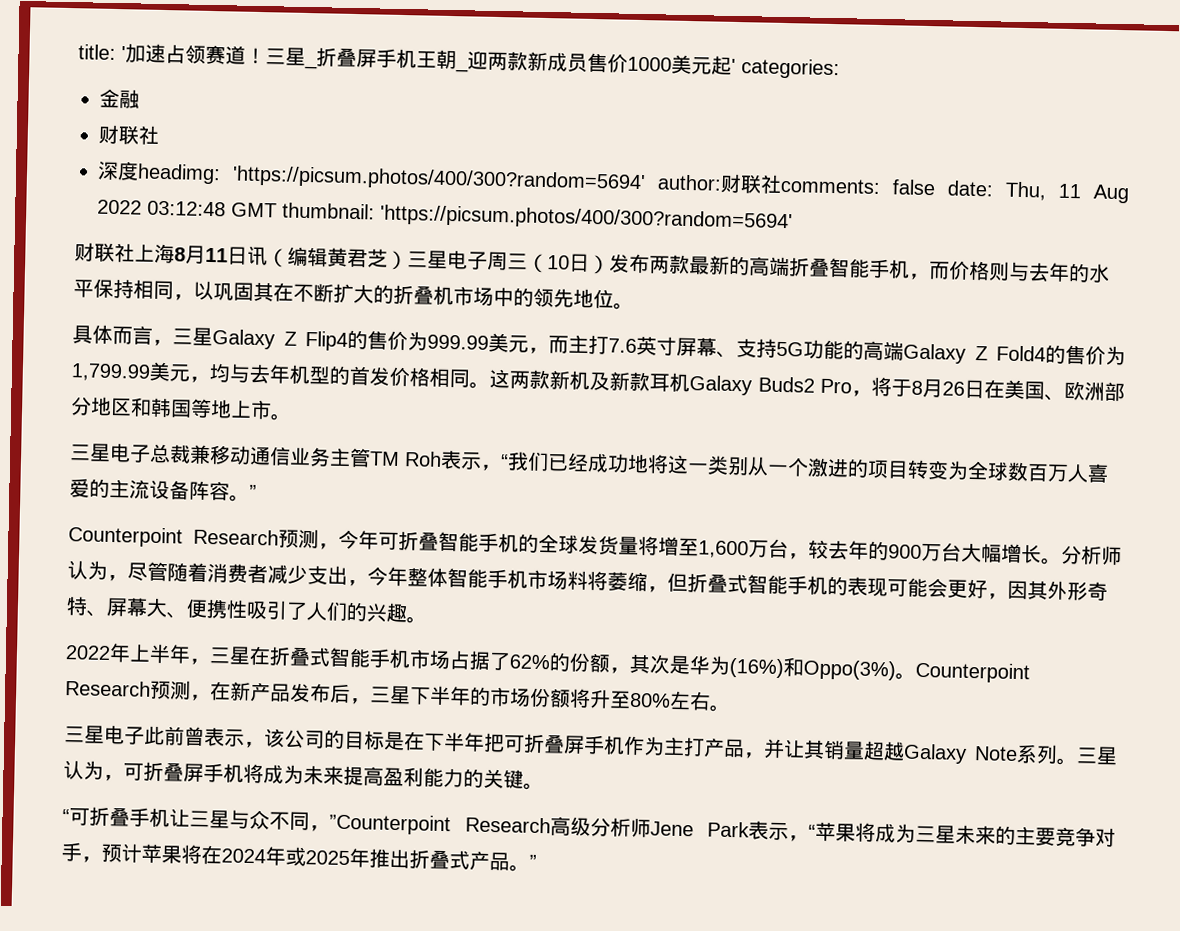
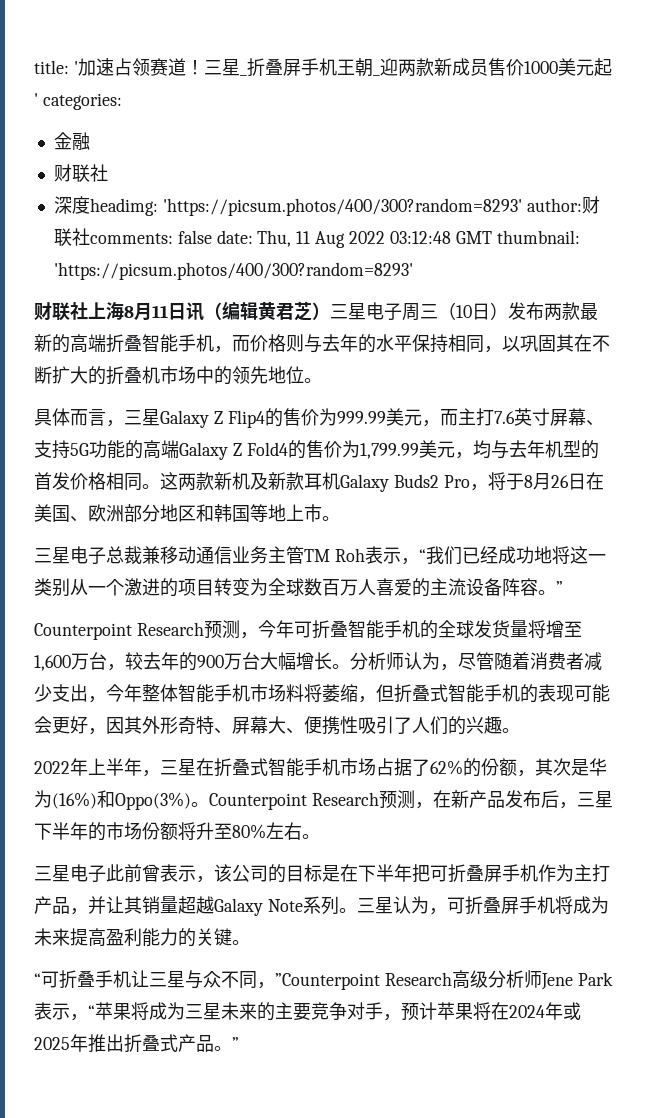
[232,165,646,194] 'https://picsum.photos/400/300?random=5694' -> [162,198,522,216] 'https://picsum.photos/400/300?random=8293'
[380,204,793,233] 'https://picsum.photos/400/300?random=5694' -> [53,262,413,280] 'https://picsum.photos/400/300?random=8293'

